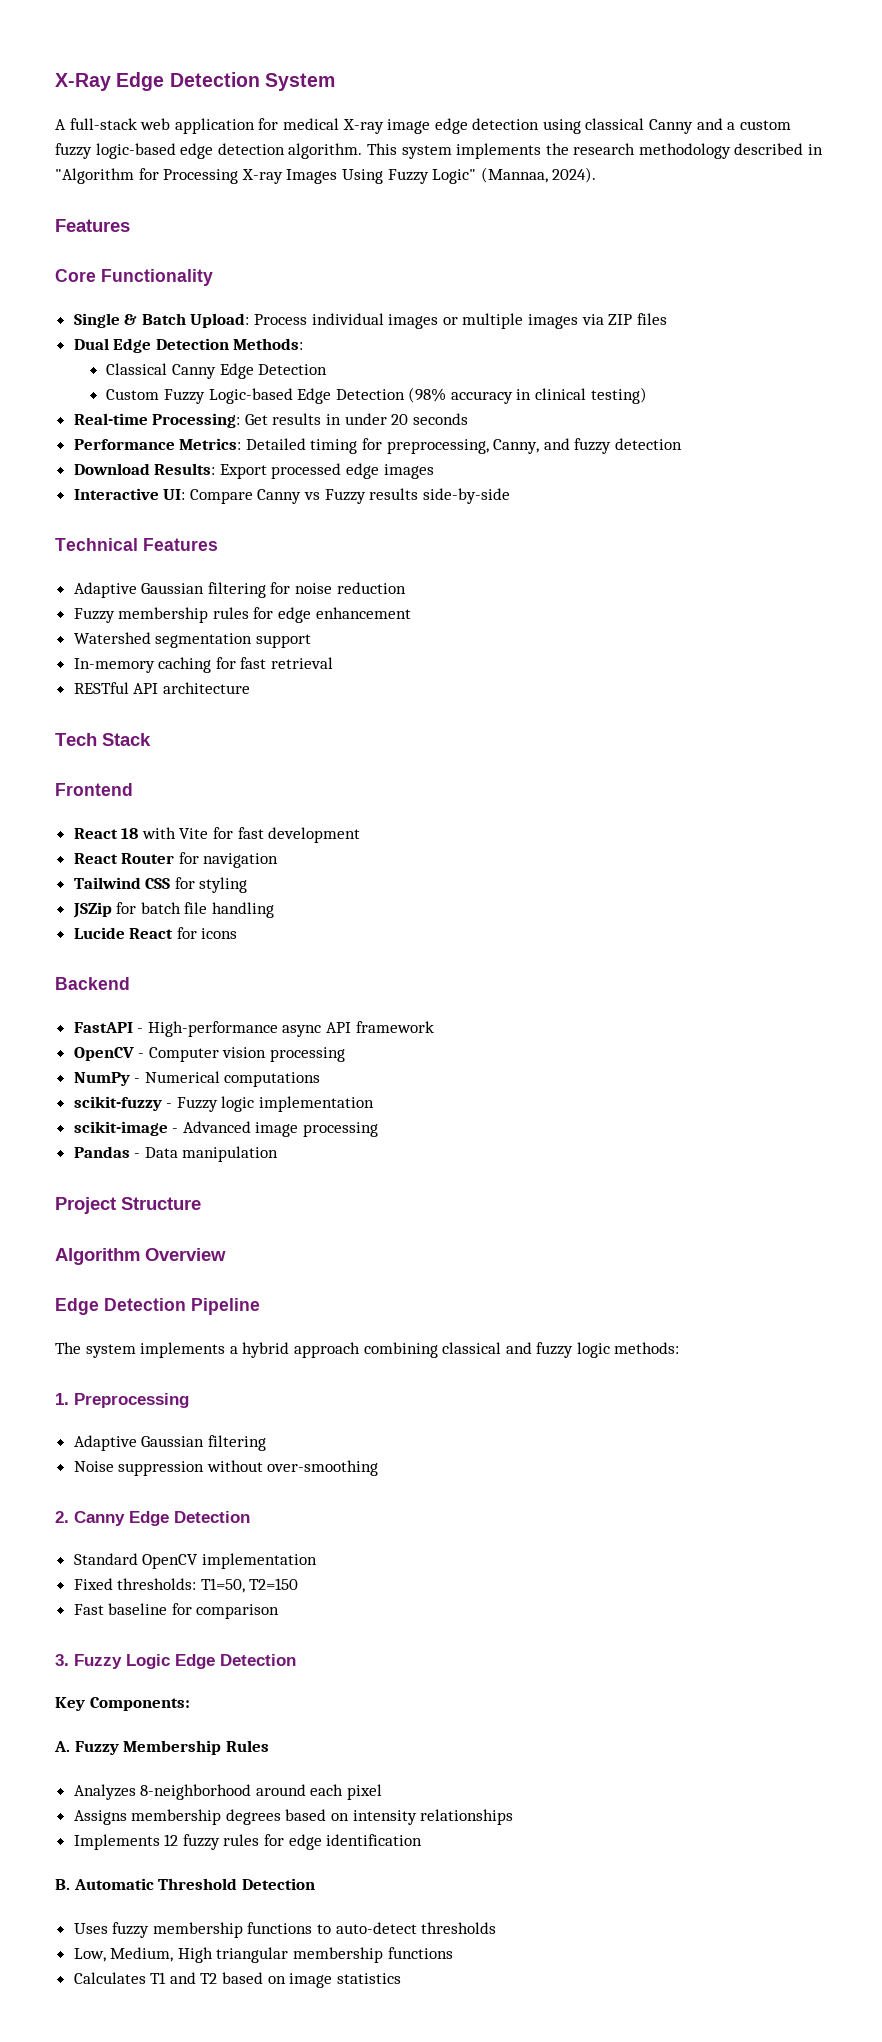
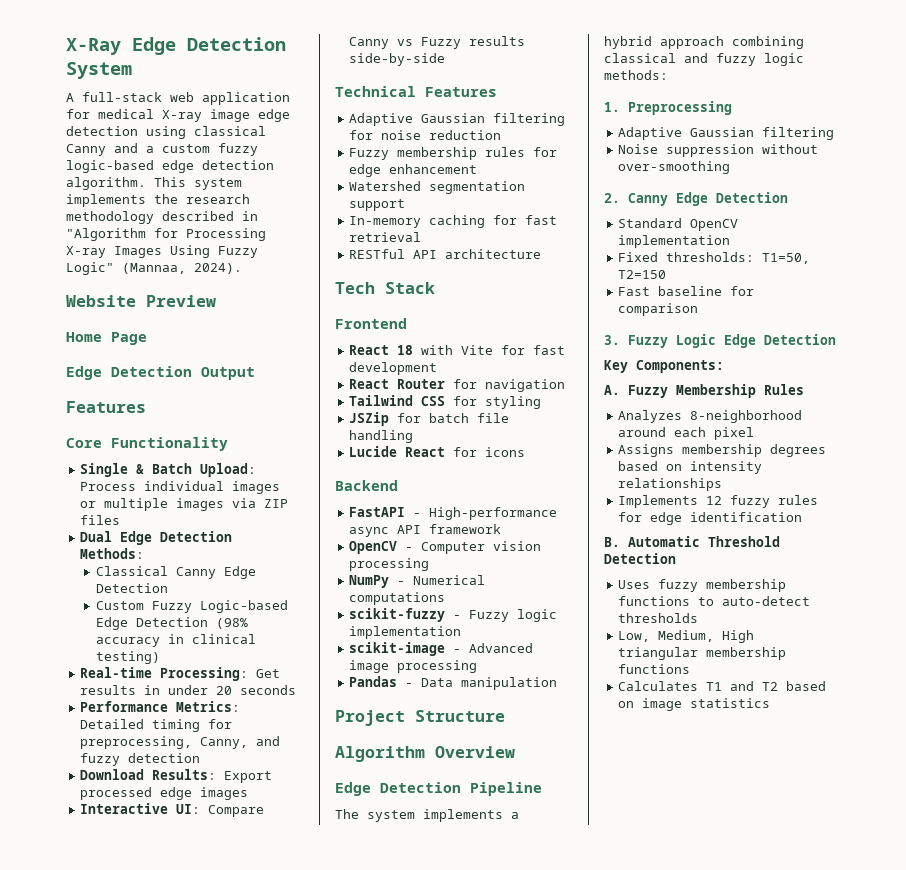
(597, 175) none -> [66,295,216,307] [66,332,147,345] [66,366,255,380] // Website Preview // Home Page // Edge Detection Output

